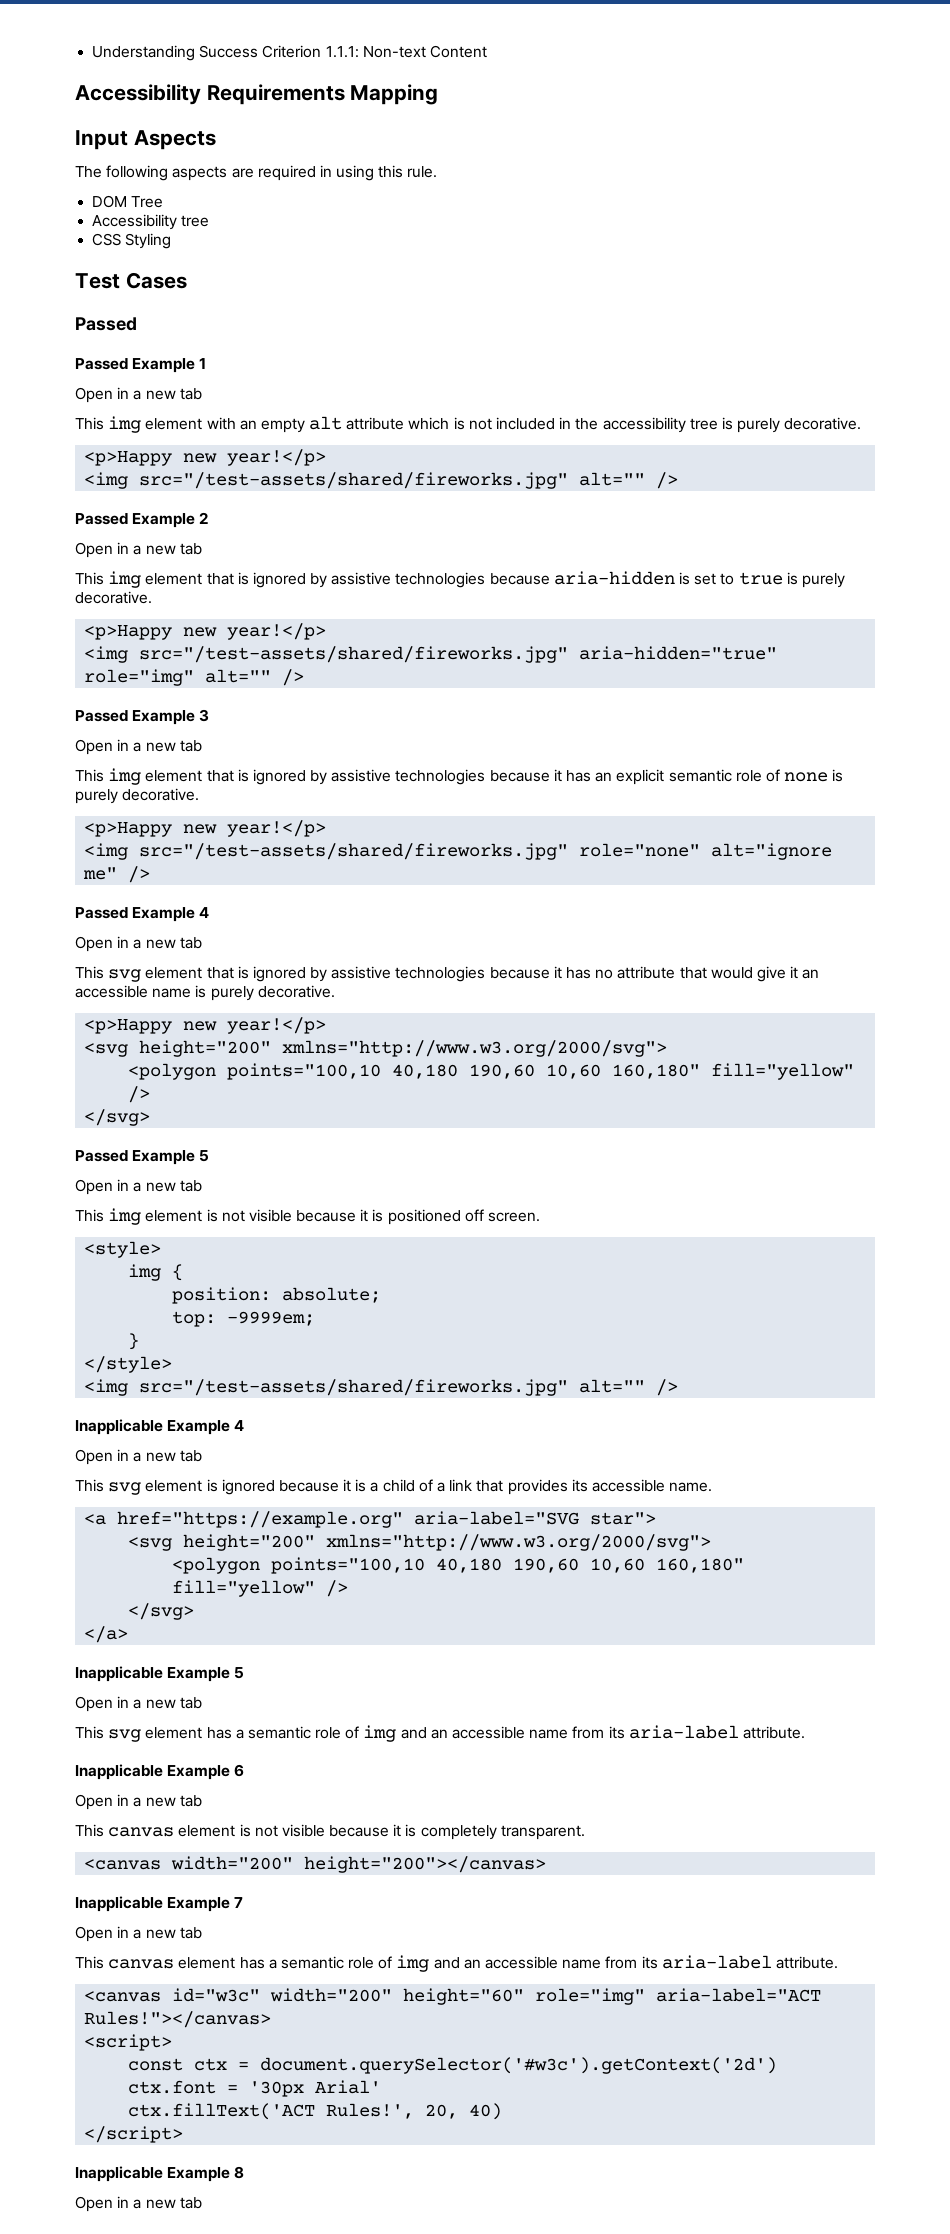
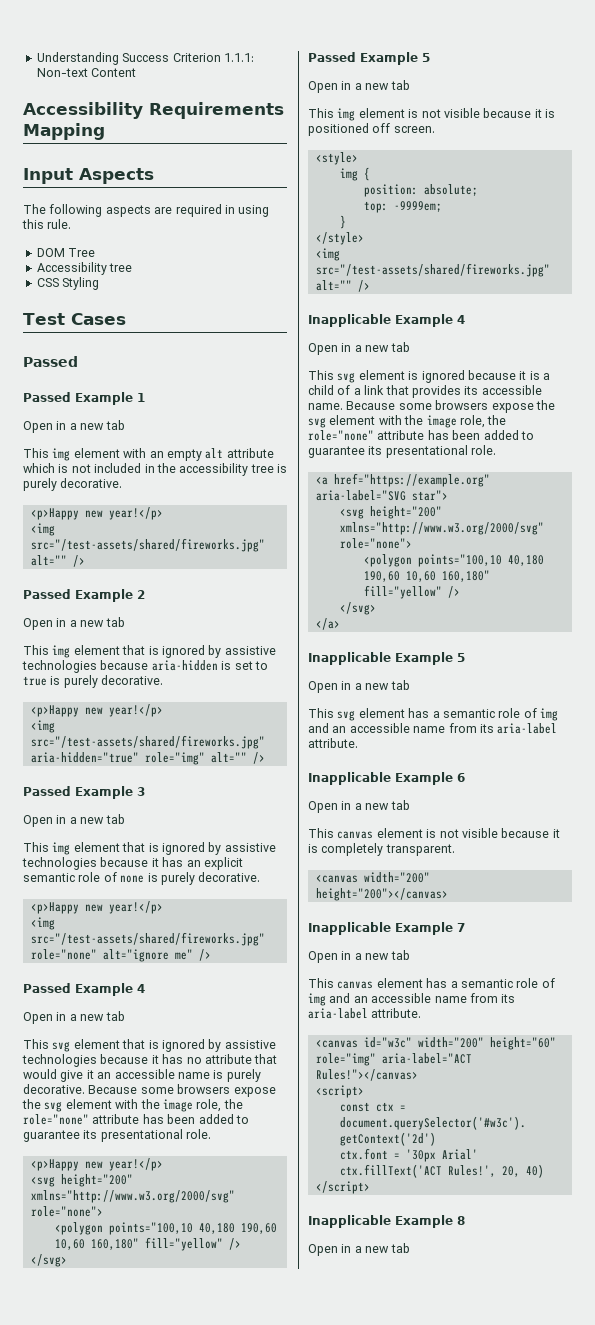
(335, 991) none -> [88,1084,276,1097] [22,1099,243,1112] [23,1114,249,1125] [23,1129,212,1142] Because some browsers expose the svg element with the image role, the role="none" attribute has been added to guarantee its presentational role.
[282,1040,668,1057] xmlns="http://www.w3.org/2000/svg"> -> [30,1190,235,1203] [30,1206,103,1217] xmlns="http://www.w3.org/2000/svg" role="none">
(713, 1487) none -> [346,400,555,413] [308,415,507,428] [308,430,534,441] [308,445,497,458] Because some browsers expose the svg element with the image role, the role="none" attribute has been added to guarantee its presentational role.
[326,1534,712,1551] xmlns="http://www.w3.org/2000/svg"> -> [339,522,544,535] [339,538,412,549] xmlns="http://www.w3.org/2000/svg" role="none">

